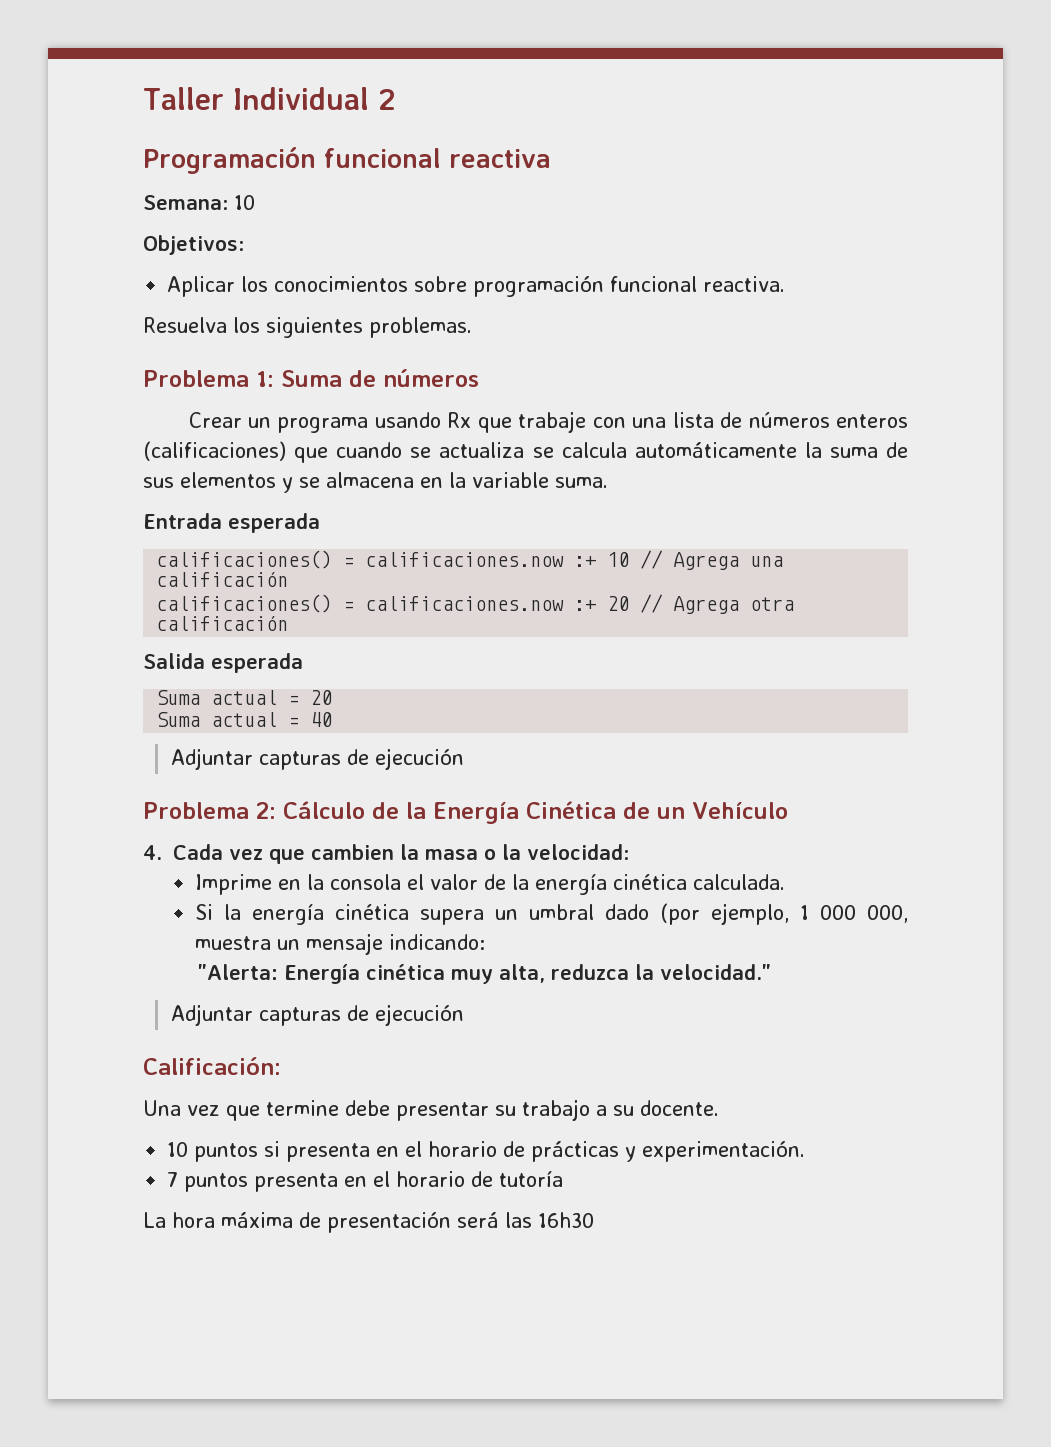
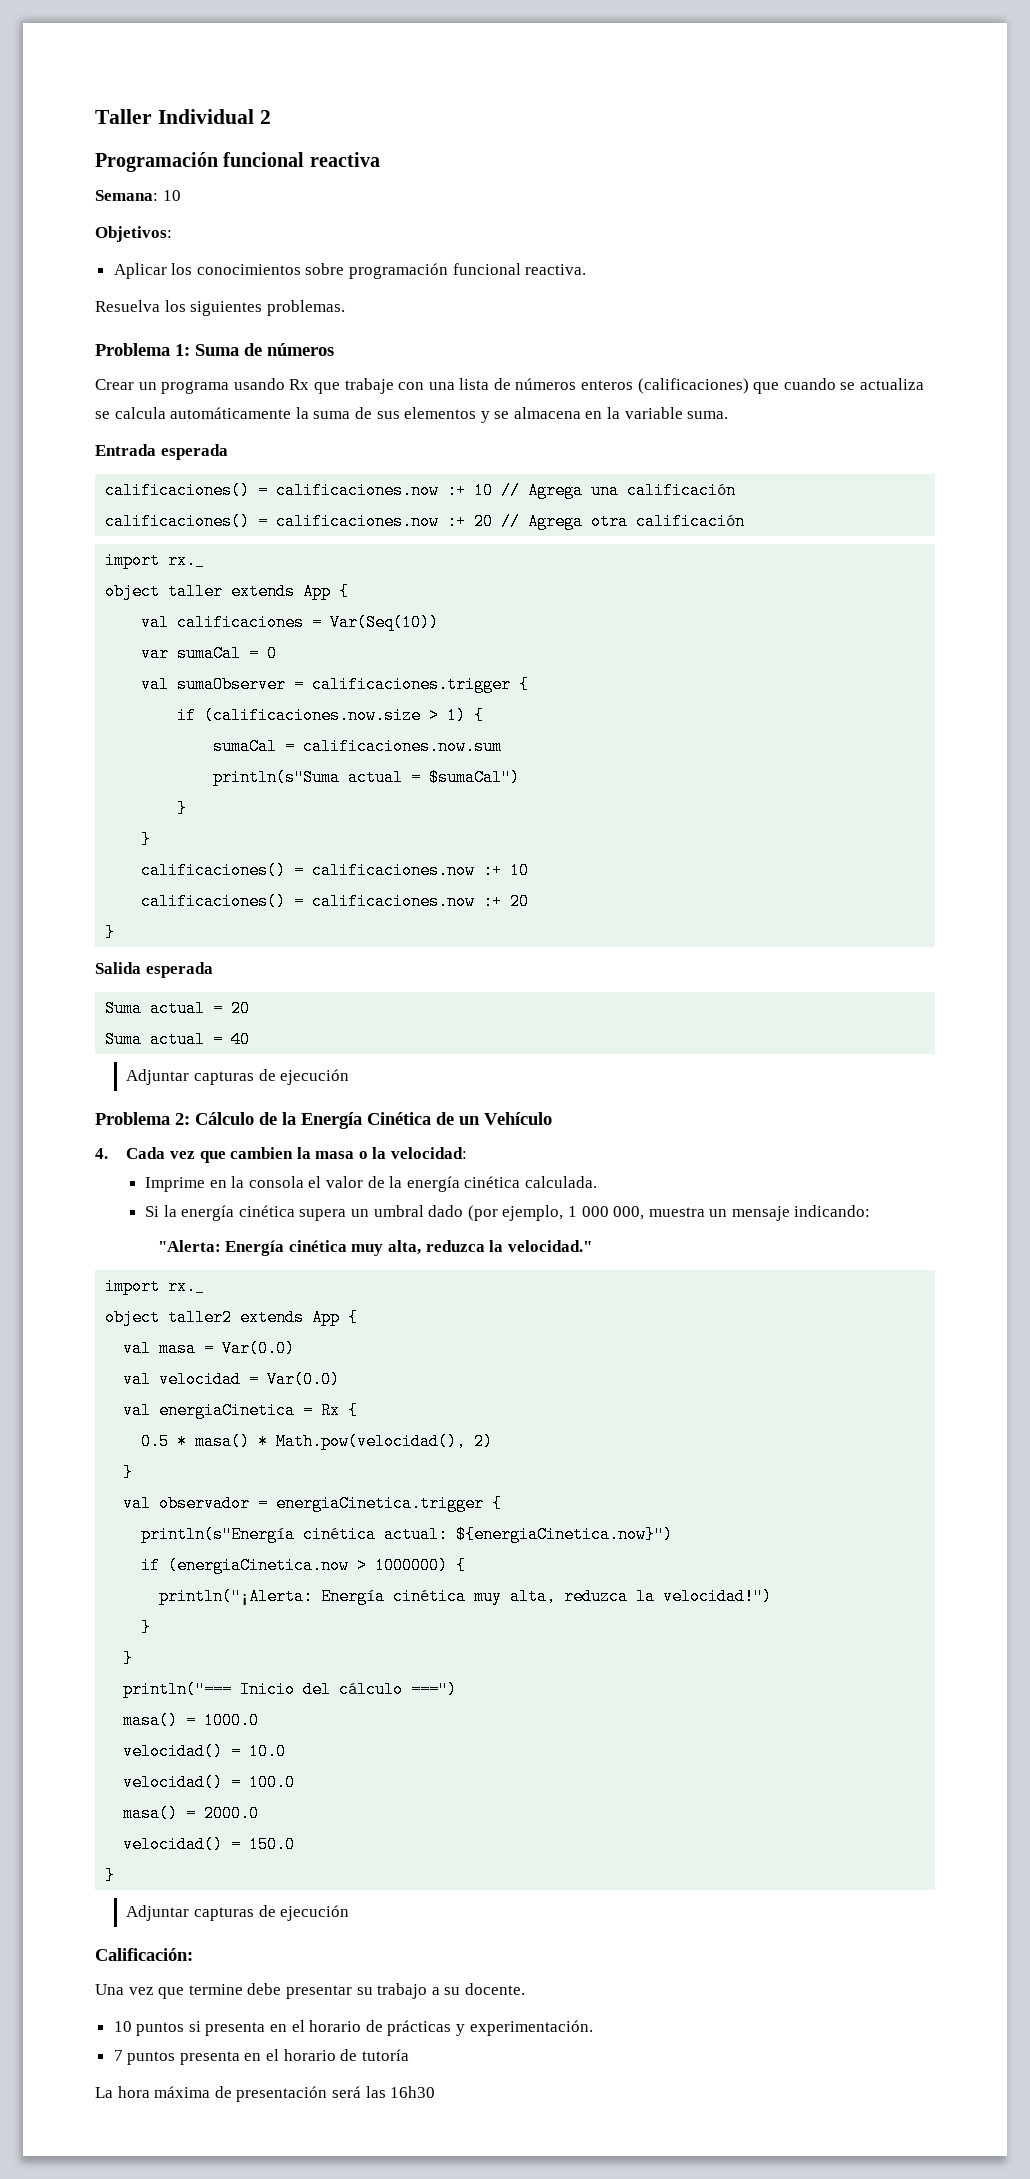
(289, 623) none -> [105,552,206,569] [105,583,350,600] [141,614,440,631] [141,645,278,662] [141,676,530,693] [177,707,485,724] [213,738,503,755] [213,769,521,786] [177,800,188,817] [141,831,152,848] [141,862,530,879] [141,893,530,910] [105,924,116,941] // import rx._ // object taller extends App { // val calificaciones = Var(Seq(10)) // var sumaCal = 0 // val sumaObserver = calificaciones.trigger { // if (calificaciones.now.size > 1) { // sumaCal = calificaciones.now.sum // println(s"Suma actual = $sumaCal") // } // } // calificaciones() = calificaciones.now :+ 10 // calificaciones() = calificaciones.now :+ 20 // }
(772, 972) none -> [105,1278,206,1295] [105,1309,359,1326] [123,1340,296,1357] [123,1371,341,1388] [123,1402,359,1419] [141,1433,494,1450] [123,1464,134,1481] [123,1495,503,1512] [141,1526,674,1543] [141,1557,467,1574] [159,1588,773,1606] [141,1619,152,1636] [123,1650,134,1667] [123,1681,458,1698] [123,1712,260,1729] [123,1743,287,1760] [123,1774,296,1791] [123,1805,260,1822] [123,1836,296,1853] [105,1867,116,1884] // import rx._ // object taller2 extends App { // val masa = Var(0.0) // val velocidad = Var(0.0) // val energiaCinetica = Rx { // 0.5 * masa() * Math.pow(velocidad(), 2) // } // val observador = energiaCinetica.trigger { // println(s"Energía cinética actual: ${energiaCinetica.now}") // if (energiaCinetica.now > 1000000) { // println("¡Alerta: Energía cinética muy alta, reduzca la velocidad!") // } // } // println("=== Inicio del cálculo ===") // masa() = 1000.0 // velocidad() = 10.0 // velocidad() = 100.0 // masa() = 2000.0 // velocidad() = 150.0 // }

